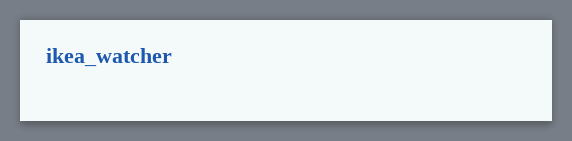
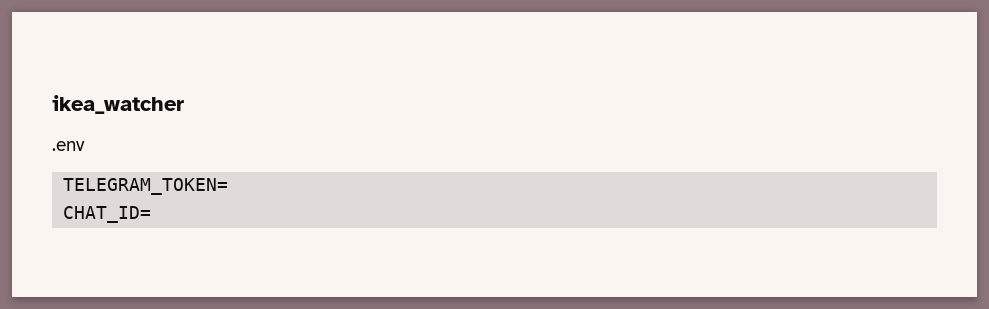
(172, 57) none -> [52,141,85,151] [63,178,229,195] [63,206,152,223] // .env // TELEGRAM_TOKEN= // CHAT_ID=

